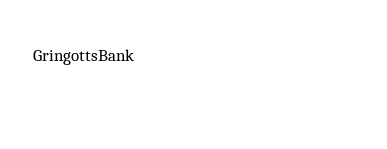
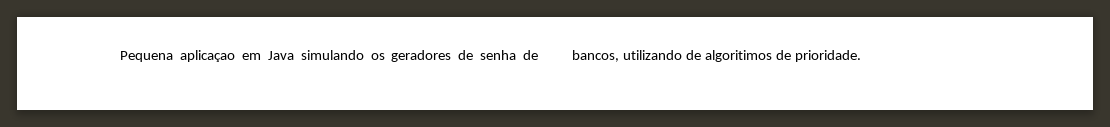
[33,49,134,65] GringottsBank -> [120,50,861,62] Pequena aplicaçao em Java simulando os geradores de senha de bancos, utilizando de algoritimos de prioridade.

